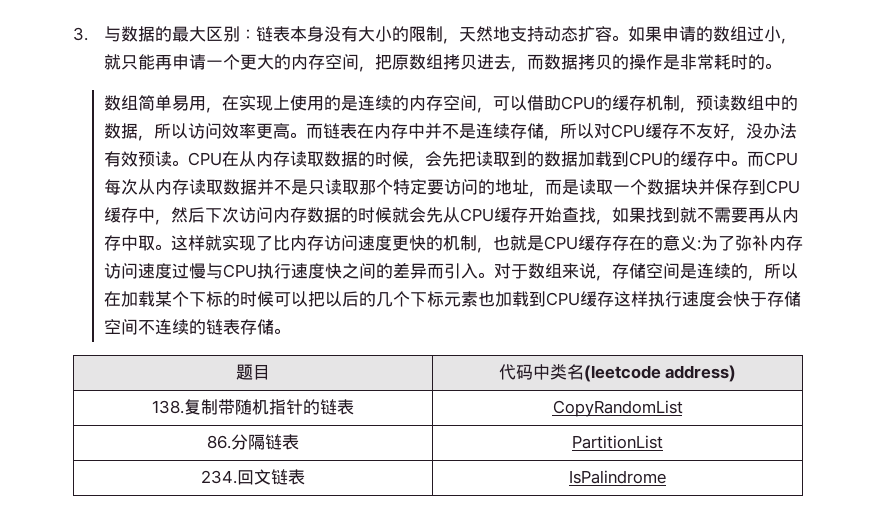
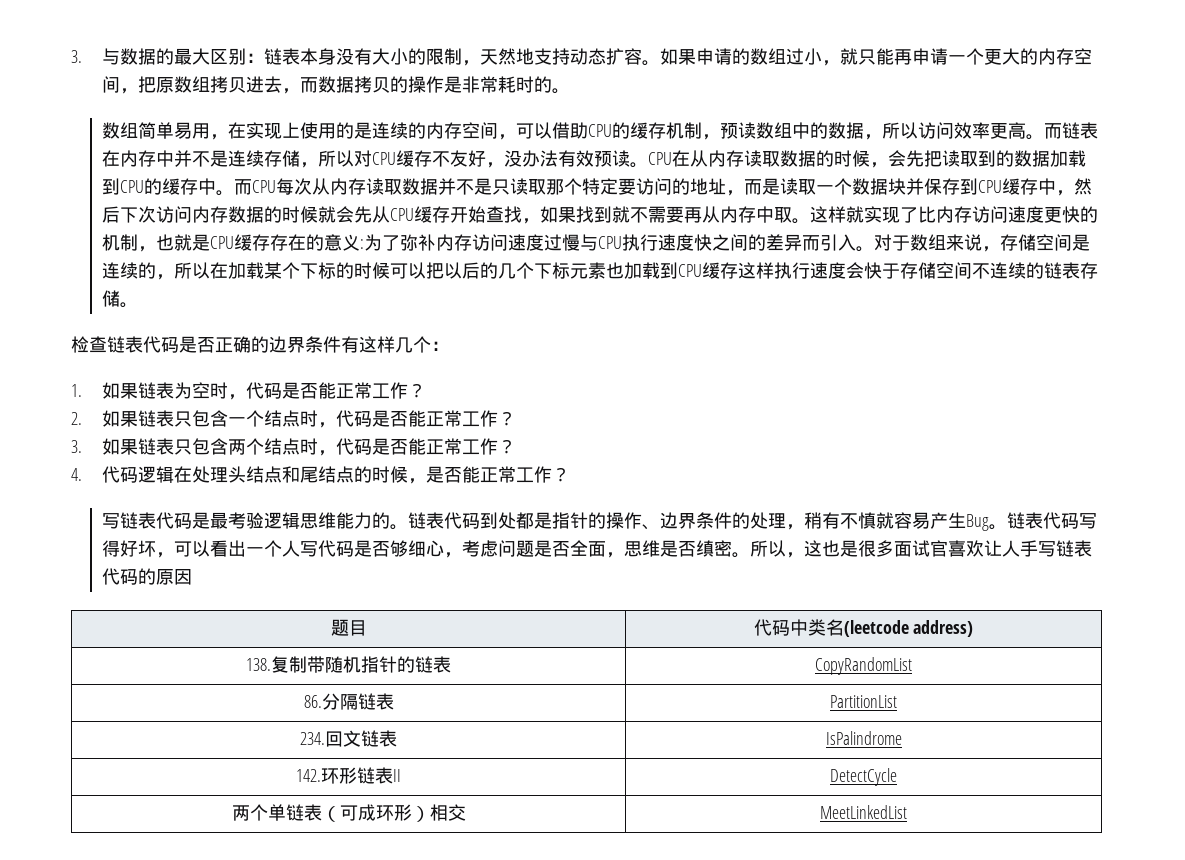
(290, 331) none -> [71,336,449,353] [71,382,427,400] [71,410,517,428] [71,438,517,456] [71,466,571,484] [102,512,1098,531] [102,540,1093,558] [102,568,193,585] // 检查链表代码是否正确的边界条件有这样几个： // 1.如果链表为空时，代码是否能正常工作？ // 2.如果链表只包含一个结点时，代码是否能正常工作？ // 3.如果链表只包含两个结点时，代码是否能正常工作？ // 4.代码逻辑在处理头结点和尾结点的时候，是否能正常工作？ // 写链表代码是最考验逻辑思维能力的。链表代码到处都是指针的操作、边界条件的处理，稍有不慎就容易产生Bug。链表代码写得好坏，可以看出一个人写代码是否够细心，考虑问题是否全面，思维是否缜密。所以，这也是很多面试官喜欢让人手写链表代码的原因
(666, 477) none -> [296,767,401,784] [830,768,897,786] [231,804,466,822] [820,805,907,819] // 142.环形链表II | DetectCycle // 两个单链表（可成环形）相交 | MeetLinkedList

